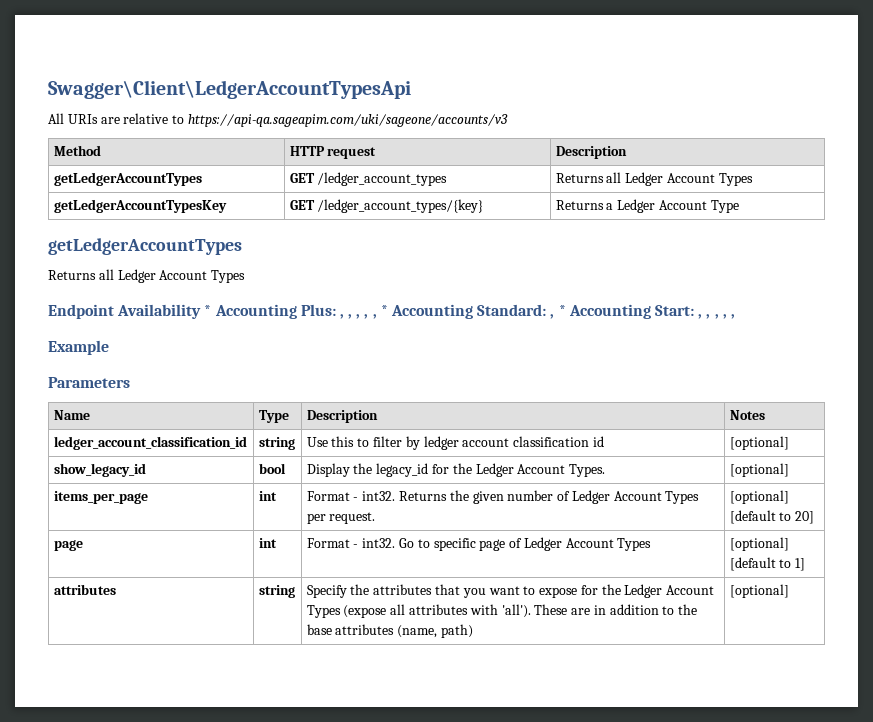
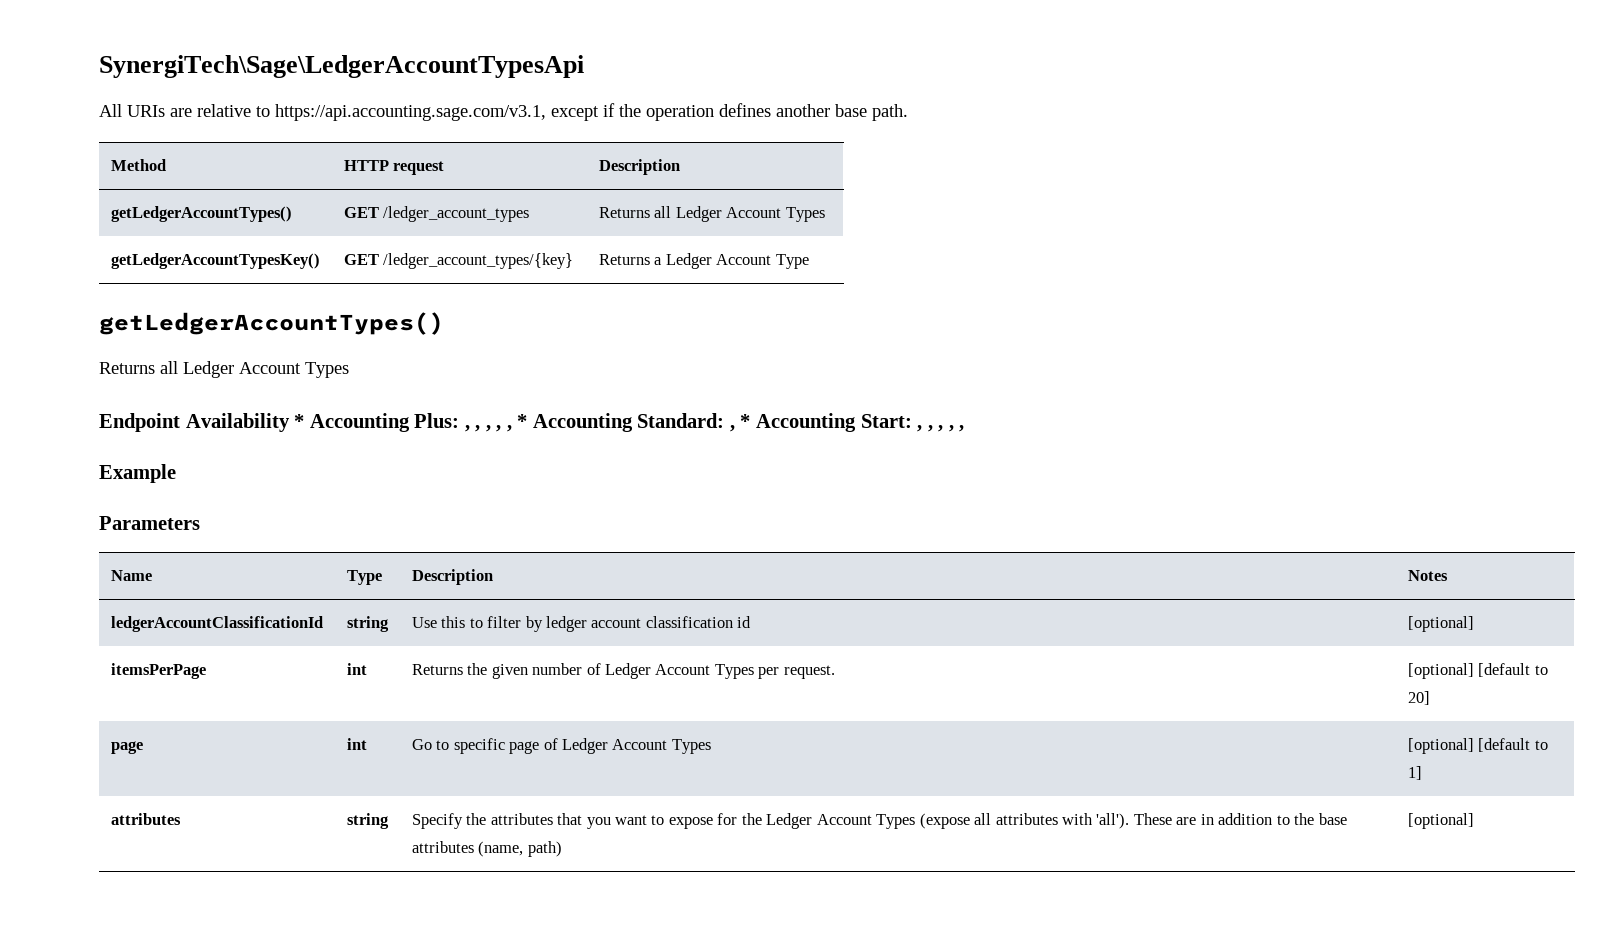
[48,80,411,99] Swagger\Client\LedgerAccountTypesApi -> [99,55,584,78] SynergiTech\Sage\LedgerAccountTypesApi
[187,114,508,127] https://api-qa.sageapim.com/uki/sageone/accounts/v3 -> [275,103,908,121] https://api.accounting.sage.com/v3.1, except if the operation defines another base path.
[53,172,202,186] getLedgerAccountTypes -> [110,206,292,222] getLedgerAccountTypes()
[53,199,227,213] getLedgerAccountTypesKey -> [110,253,320,269] getLedgerAccountTypesKey()
[48,238,242,255] getLedgerAccountTypes -> [99,312,444,335] getLedgerAccountTypes()
[53,436,247,450] ledger_account_classification_id -> [110,616,323,632] ledgerAccountClassificationId
[53,463,146,477] [258,463,286,474] [306,463,606,477] [729,463,789,477] [53,491,148,504] [258,491,277,501] [306,491,396,501] show_legacy_id | bool | Display the legacy_id for the Ledger Account Types. | [optional] // items_per_page | int | Format - int32. -> [110,663,206,679] [346,663,367,675] itemsPerPage | int |
[306,538,396,548] Format - int32. -> (367, 744) none

